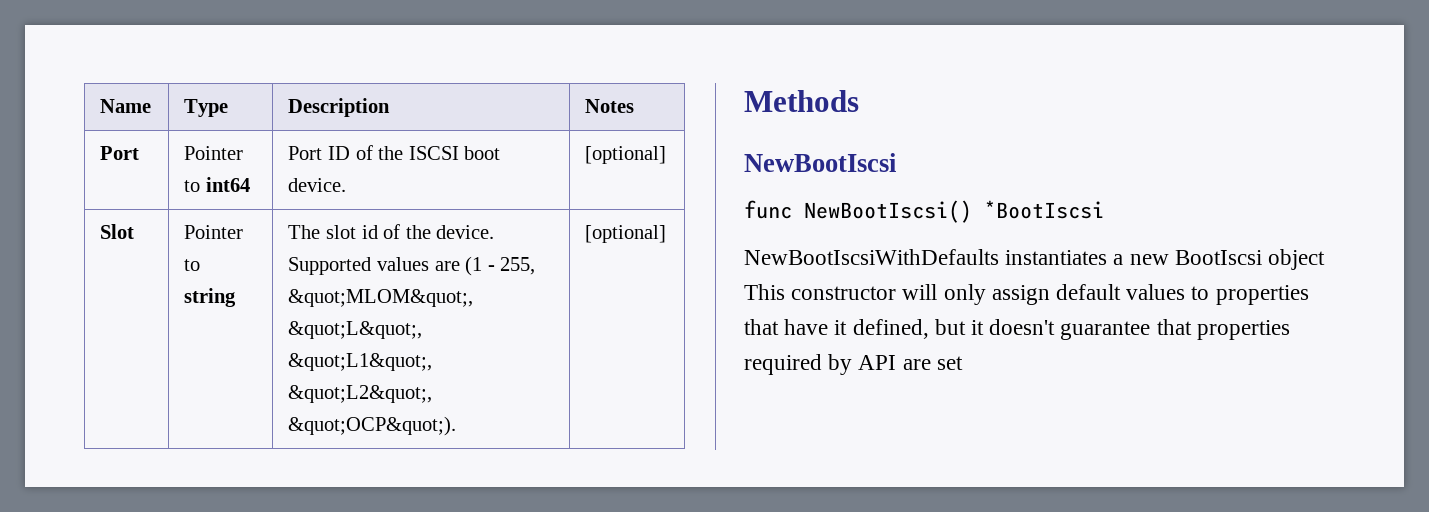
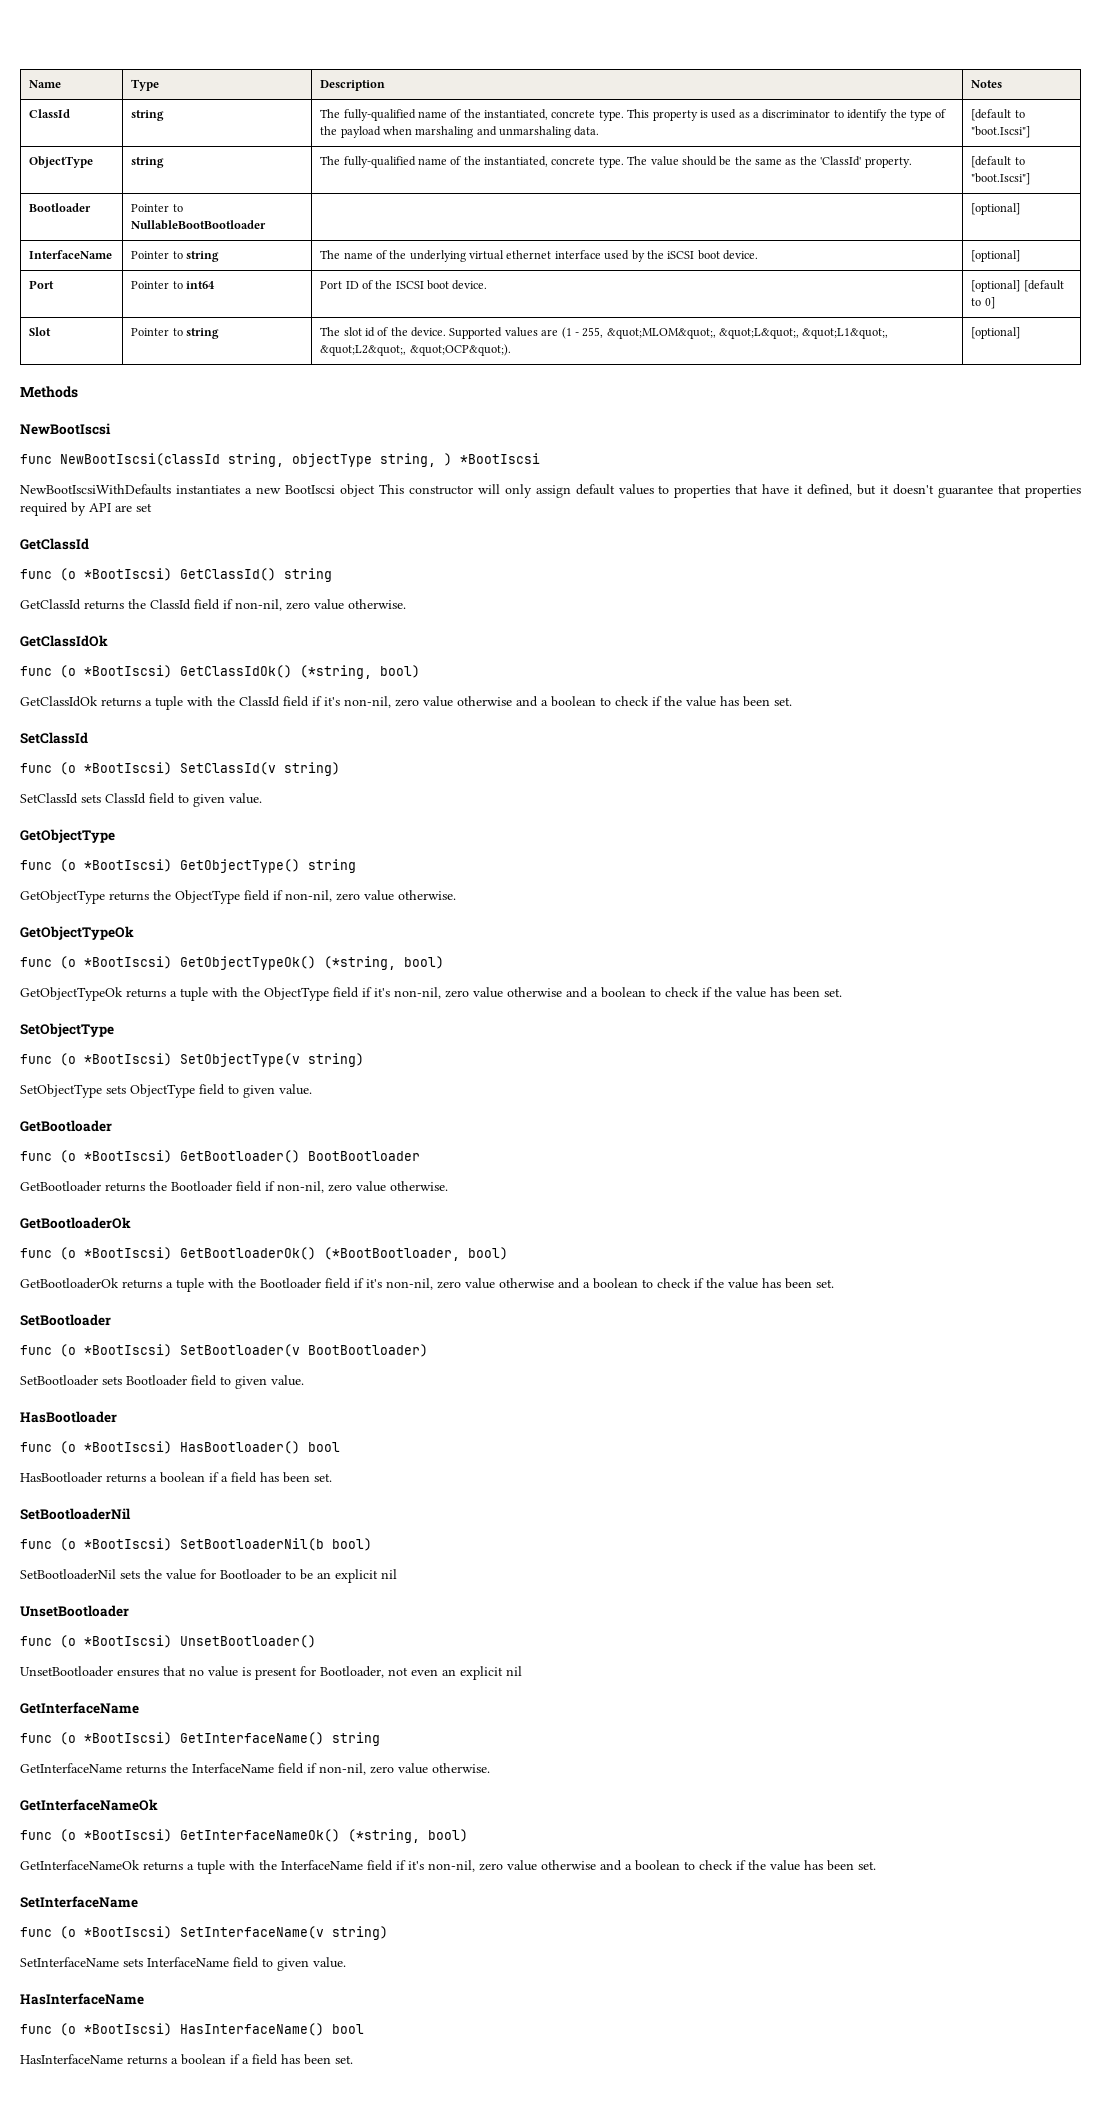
(635, 106) none -> [29,109,71,118] [131,110,165,121] [320,109,947,121] [320,126,600,138] [971,109,1025,121] [971,126,1031,138] [29,156,94,168] [131,157,165,168] [320,156,912,168] [971,156,1025,168] [971,173,1031,185] [29,203,92,212] [131,204,183,212] [131,220,267,230] [971,203,1021,215] [29,250,113,259] [131,251,219,262] [320,250,759,262] [971,250,1021,262] // ClassId | string | The fully-qualified name of the instantiated, concrete type. This property is used as a discriminator to identify the type of the payload when marshaling and unmarshaling data. | [default to "boot.Iscsi"] // ObjectType | string | The fully-qualified name of the instantiated, concrete type. The value should be the same as the 'ClassId' property. | [default to "boot.Iscsi"] // Bootloader | Pointer to NullableBootBootloader | | [optional] // InterfaceName | Pointer to string | The name of the underlying virtual ethernet interface used by the iSCSI boot device. | [optional]
(667, 155) none -> [1023,280,1064,292] [971,297,995,309] [default to 0]
[804,200,972,223] NewBootIscsi() -> [60,453,452,467] NewBootIscsi(classId string, objectType string, )
(963, 363) none -> [20,538,89,550] [20,568,332,582] [20,599,406,611] [20,635,108,647] [20,665,420,679] [20,696,792,710] [20,732,88,744] [20,762,340,776] [20,793,262,807] [20,829,115,843] [20,859,356,873] [20,890,456,904] [20,926,134,940] [20,956,444,970] [20,987,842,1001] [20,1023,114,1037] [20,1053,364,1067] [20,1084,312,1098] [20,1120,112,1132] [20,1150,420,1163] [20,1181,448,1193] [20,1217,131,1229] [20,1247,508,1261] [20,1278,834,1292] [20,1314,111,1326] [20,1344,428,1357] [20,1375,304,1389] [20,1411,117,1423] [20,1441,340,1454] [20,1472,332,1483] [20,1508,131,1520] [20,1538,372,1551] [20,1569,397,1583] [20,1605,129,1617] [20,1635,316,1648] [20,1666,522,1680] [20,1702,139,1714] [20,1732,380,1746] [20,1763,490,1775] [20,1799,158,1811] [20,1829,468,1843] [20,1860,876,1874] [20,1896,138,1908] [20,1926,388,1940] [20,1957,346,1971] [20,1993,144,2005] [20,2023,364,2036] [20,2054,353,2065] // GetClassId // func (o *BootIscsi) GetClassId() string // GetClassId returns the ClassId field if non-nil, zero value otherwise. // GetClassIdOk // func (o *BootIscsi) GetClassIdOk() (*string, bool) // GetClassIdOk returns a tuple with the ClassId field if it's non-nil, zero value otherwise and a boolean to check if the value has been set. // SetClassId // func (o *BootIscsi) SetClassId(v string) // SetClassId sets ClassId field to given value. // GetObjectType // func (o *BootIscsi) GetObjectType() string // GetObjectType returns the ObjectType field if non-nil, zero value otherwise. // GetObjectTypeOk // func (o *BootIscsi) GetObjectTypeOk() (*string, bool) // GetObjectTypeOk returns a tuple with the ObjectType field if it's non-nil, zero value otherwise and a boolean to check if the value has been set. // SetObjectType // func (o *BootIscsi) SetObjectType(v string) // SetObjectType sets ObjectType field to given value. // GetBootloader // func (o *BootIscsi) GetBootloader() BootBootloader // GetBootloader returns the Bootloader field if non-nil, zero value otherwise. // GetBootloaderOk // func (o *BootIscsi) GetBootloaderOk() (*BootBootloader, bool) // GetBootloaderOk returns a tuple with the Bootloader field if it's non-nil, zero value otherwise and a boolean to check if the value has been set. // SetBootloader // func (o *BootIscsi) SetBootloader(v BootBootloader) // SetBootloader sets Bootloader field to given value. // HasBootloader // func (o *BootIscsi) HasBootloader() bool // HasBootloader returns a boolean if a field has been set. // SetBootloaderNil // func (o *BootIscsi) SetBootloaderNil(b bool) // SetBootloaderNil sets the value for Bootloader to be an explicit nil // UnsetBootloader // func (o *BootIscsi) UnsetBootloader() // UnsetBootloader ensures that no value is present for Bootloader, not even an explicit nil // GetInterfaceName // func (o *BootIscsi) GetInterfaceName() string // GetInterfaceName returns the InterfaceName field if non-nil, zero value otherwise. // GetInterfaceNameOk // func (o *BootIscsi) GetInterfaceNameOk() (*string, bool) // GetInterfaceNameOk returns a tuple with the InterfaceName field if it's non-nil, zero value otherwise and a boolean to check if the value has been set. // SetInterfaceName // func (o *BootIscsi) SetInterfaceName(v string) // SetInterfaceName sets InterfaceName field to given value. // HasInterfaceName // func (o *BootIscsi) HasInterfaceName() bool // HasInterfaceName returns a boolean if a field has been set.

